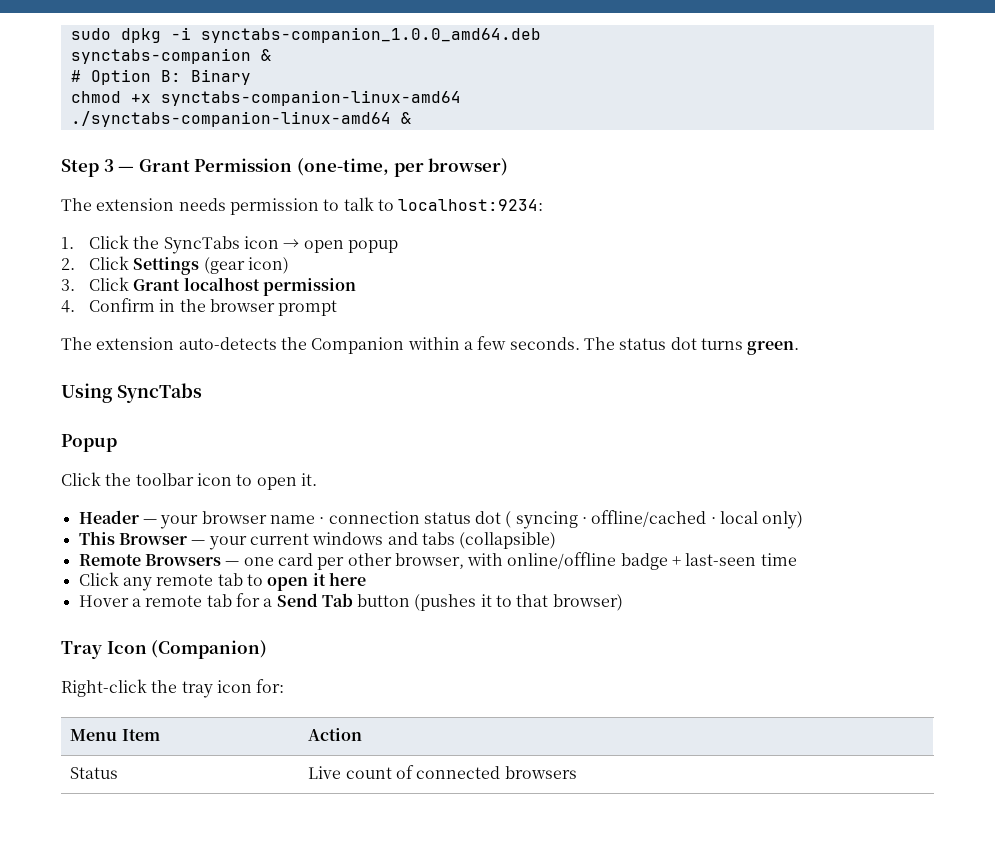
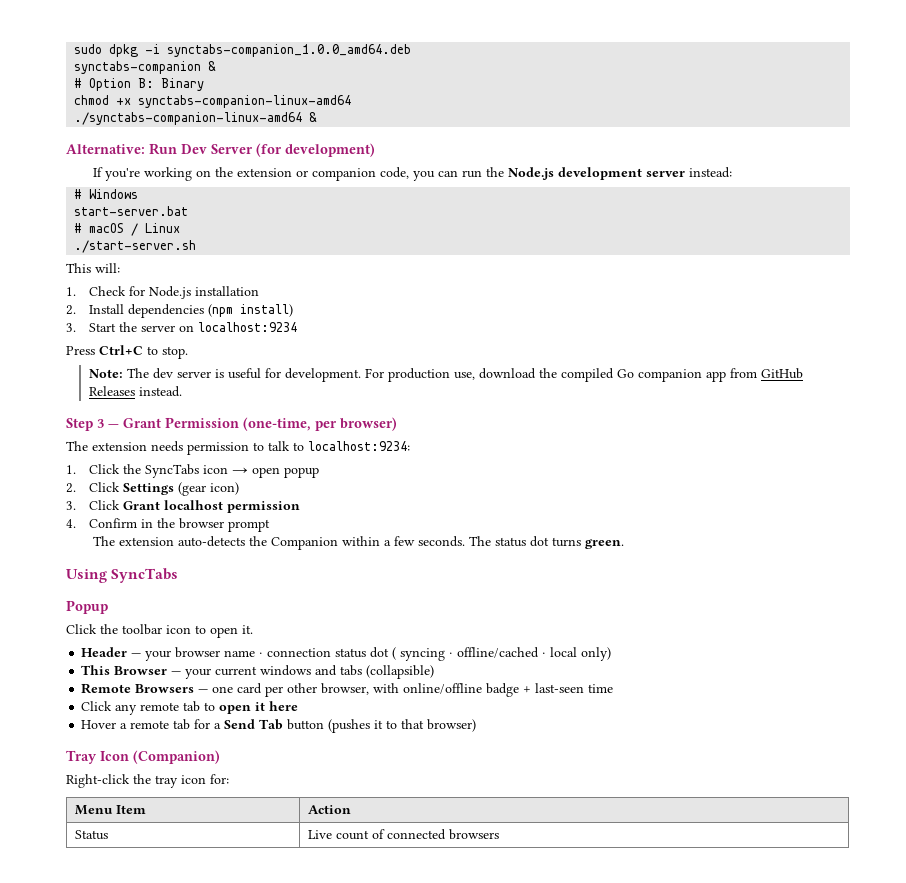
(411, 118) none -> [66,143,375,157] [93,167,733,181] [74,189,139,199] [74,206,189,216] [74,223,181,236] [74,240,197,253] [66,263,120,273] [66,286,259,299] [66,304,293,318] [66,322,297,332] [66,345,188,359] [88,368,803,382] [88,386,182,397] // Alternative: Run Dev Server (for development) // If you're working on the extension or companion code, you can run the Node.js development server instead: // # Windows // start-server.bat // # macOS / Linux // ./start-server.sh // This will: // 1. Check for Node.js installation // 2. Install dependencies (npm install) // 3. Start the server on localhost:9234 // Press Ctrl+C to stop. // Note: The dev server is useful for development. For production use, download the compiled Go companion app from GitHub Releases instead.

